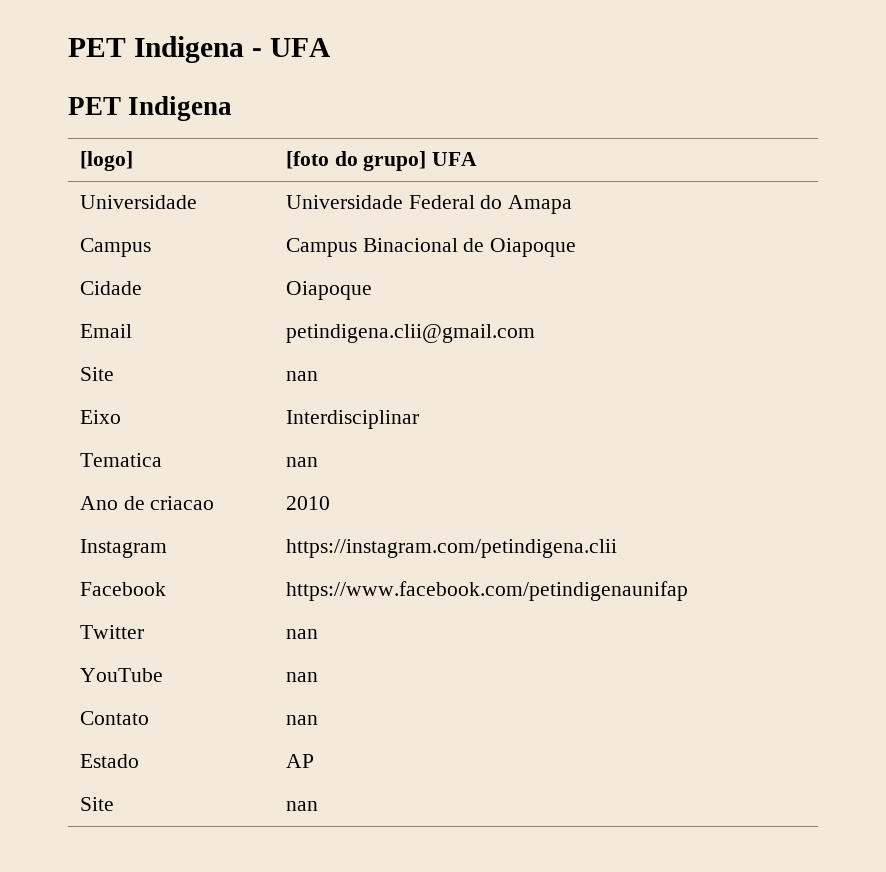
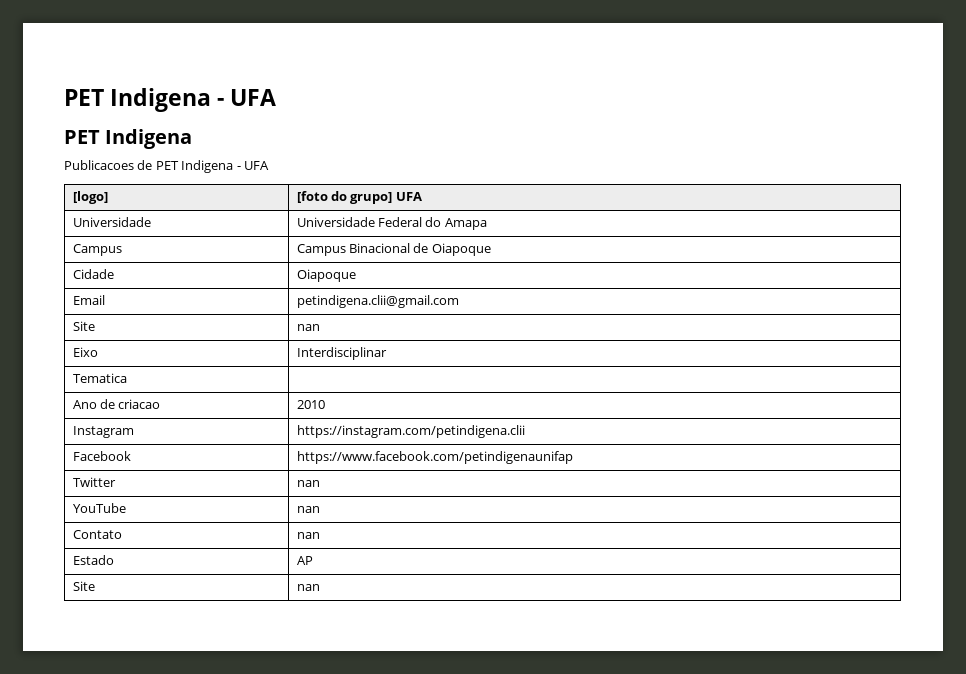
(233, 108) none -> [64,160,269,173] // Publicacoes de PET Indigena - UFA
[285,457,318,467] nan -> (127, 378) none

